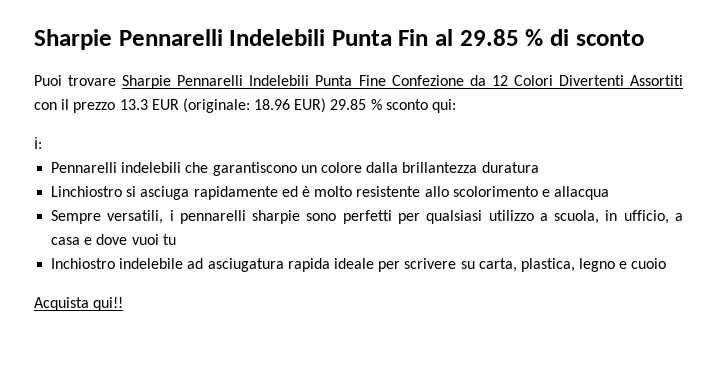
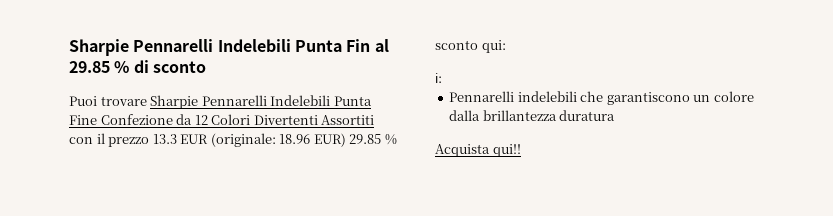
[51,186,610,200] [51,210,683,224] [51,234,176,245] [51,258,667,272] // Linchiostro si asciuga rapidamente ed è molto resistente allo scolorimento e allacqua // Sempre versatili, i pennarelli sharpie sono perfetti per qualsiasi utilizzo a scuola, in ufficio, a casa e dove vuoi tu // Inchiostro indelebile ad asciugatura rapida ideale per scrivere su carta, plastica, legno e cuoio -> (616, 115) none

